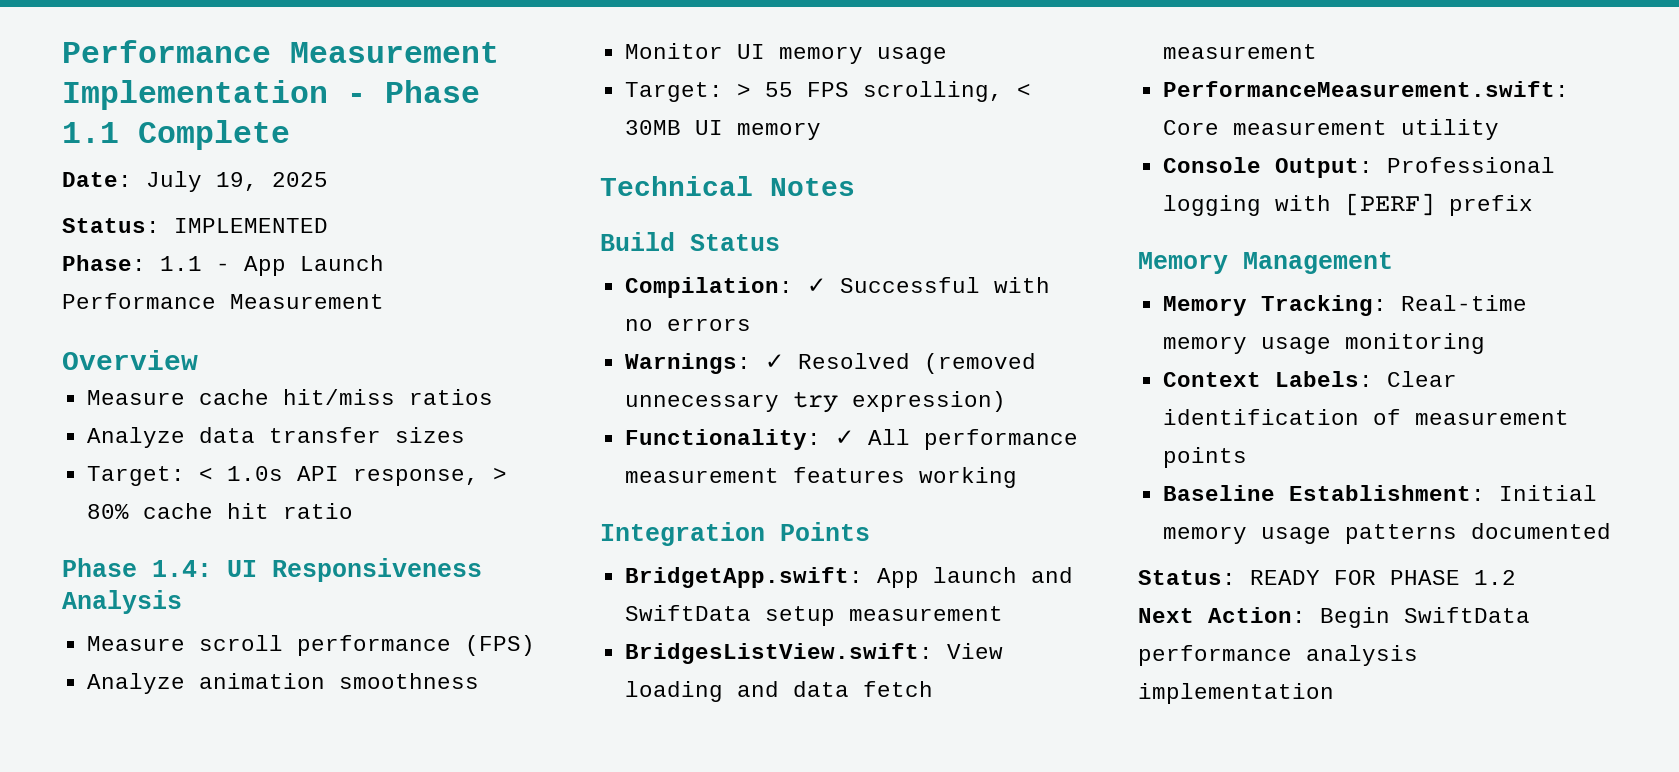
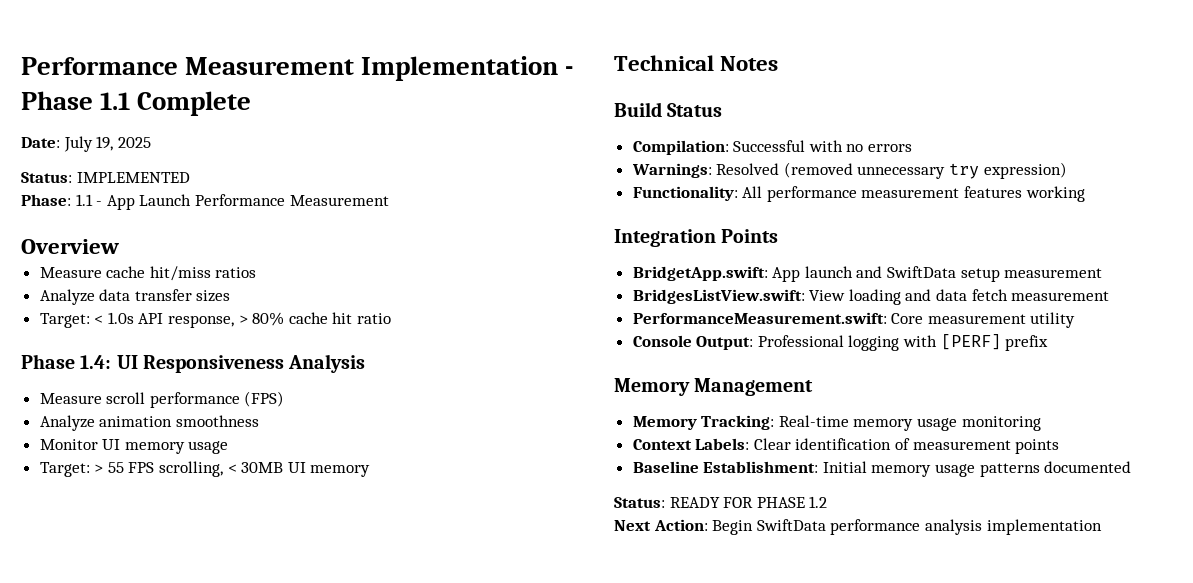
[806,278,826,293] ✓ -> (729, 147) none
[764,354,784,369] ✓ -> (712, 170) none
[834,430,854,445] ✓ -> (738, 193) none

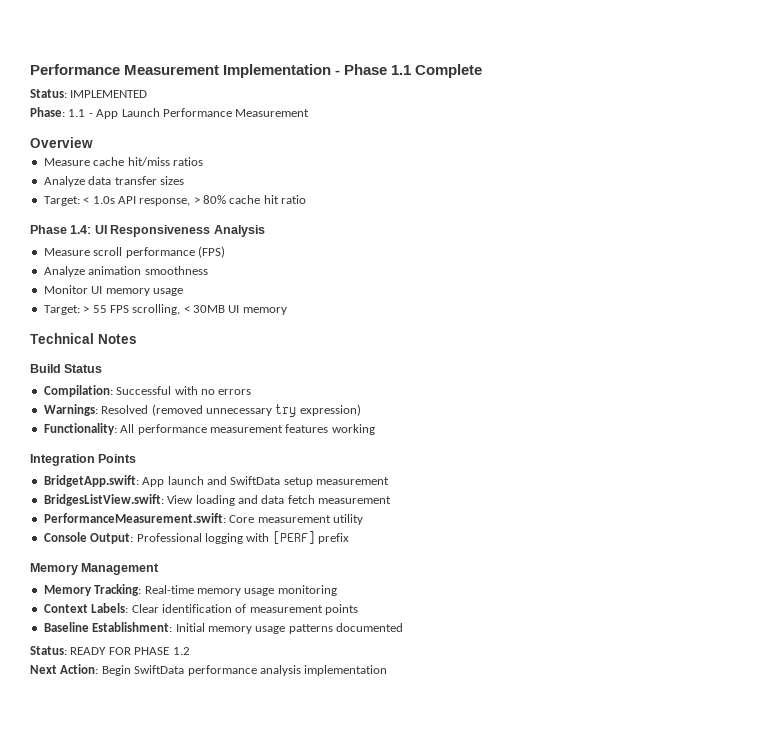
[21,136,151,152] // Date: July 19, 2025 -> (483, 71) none

